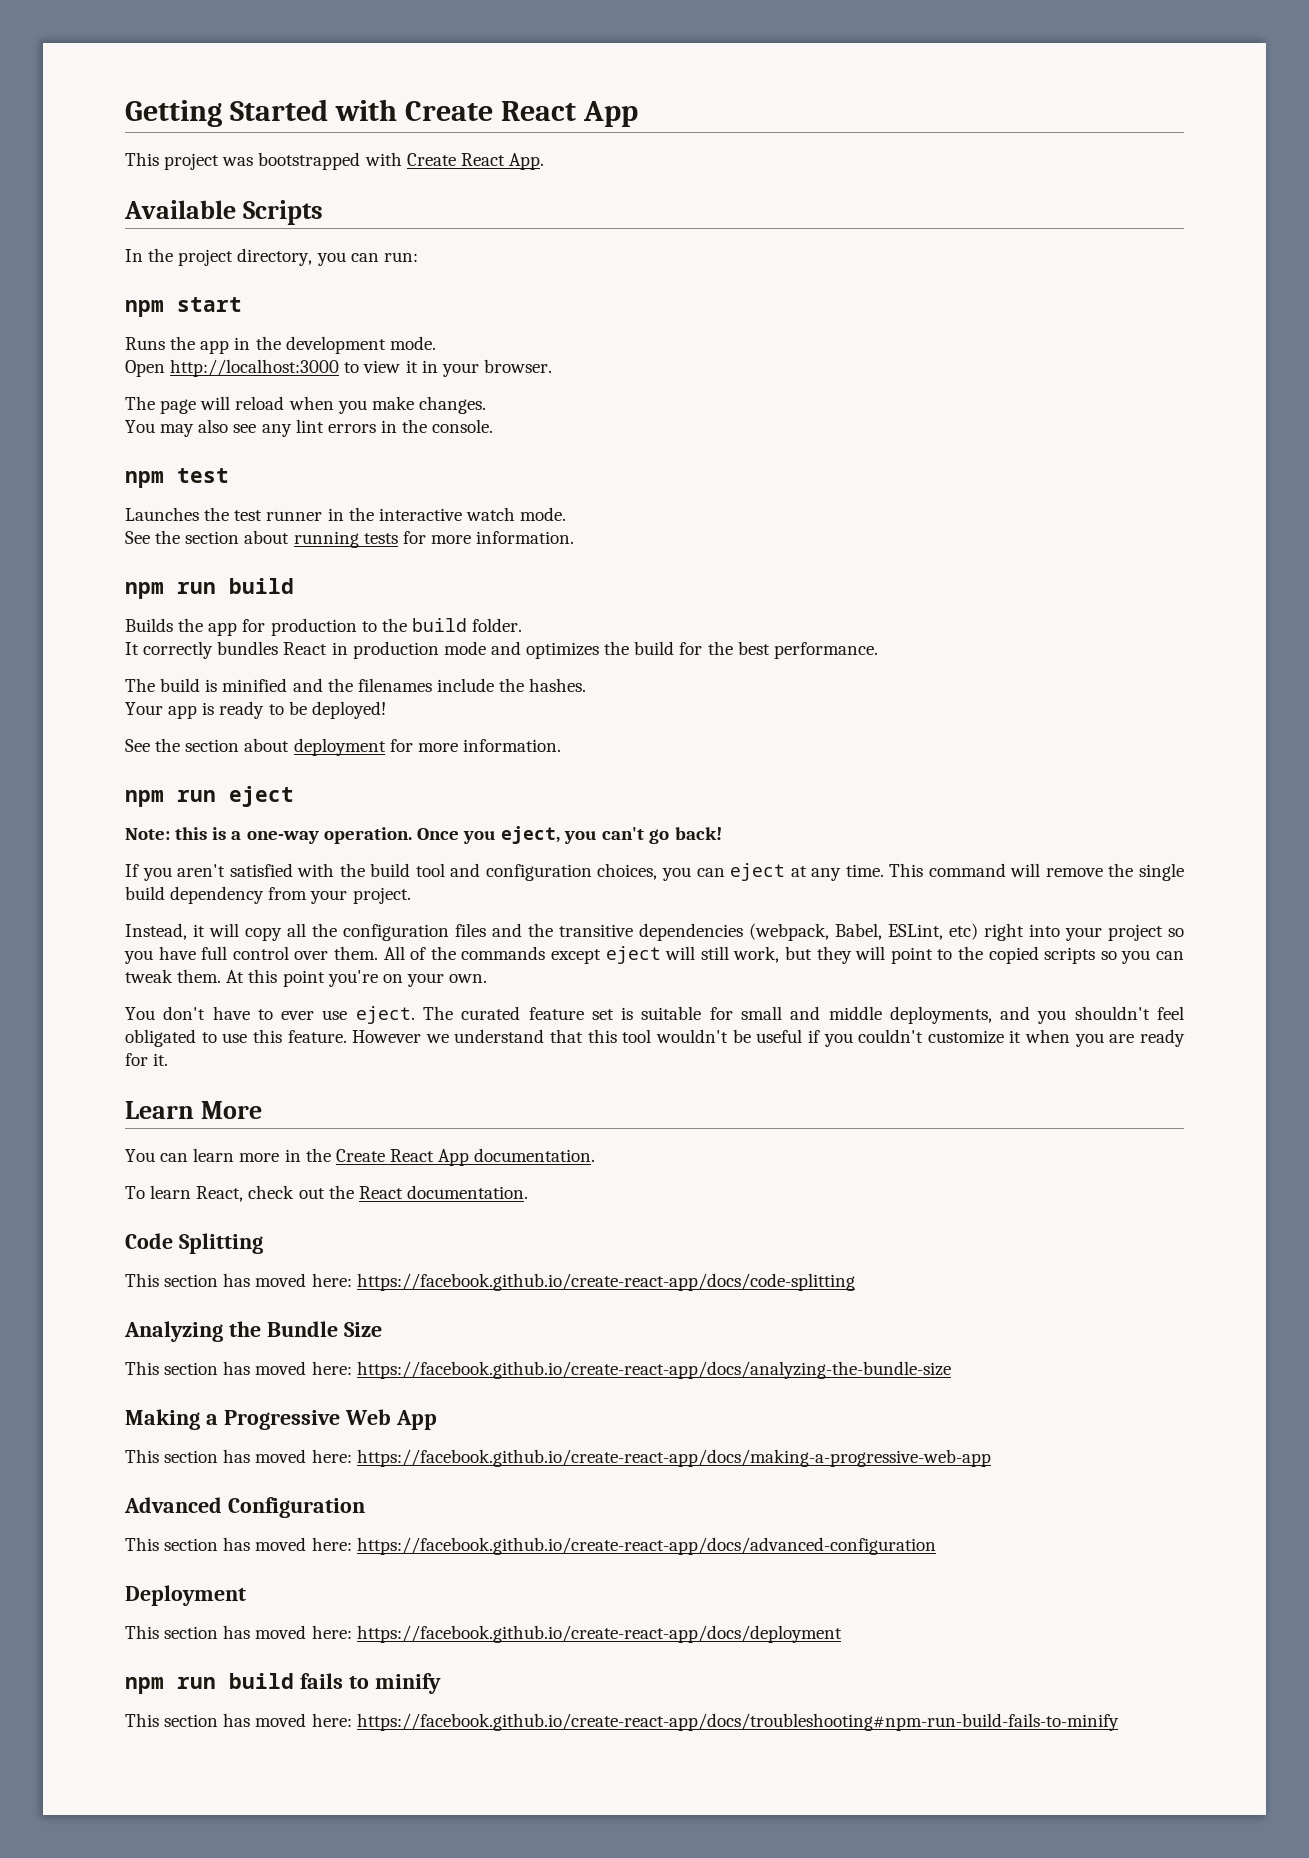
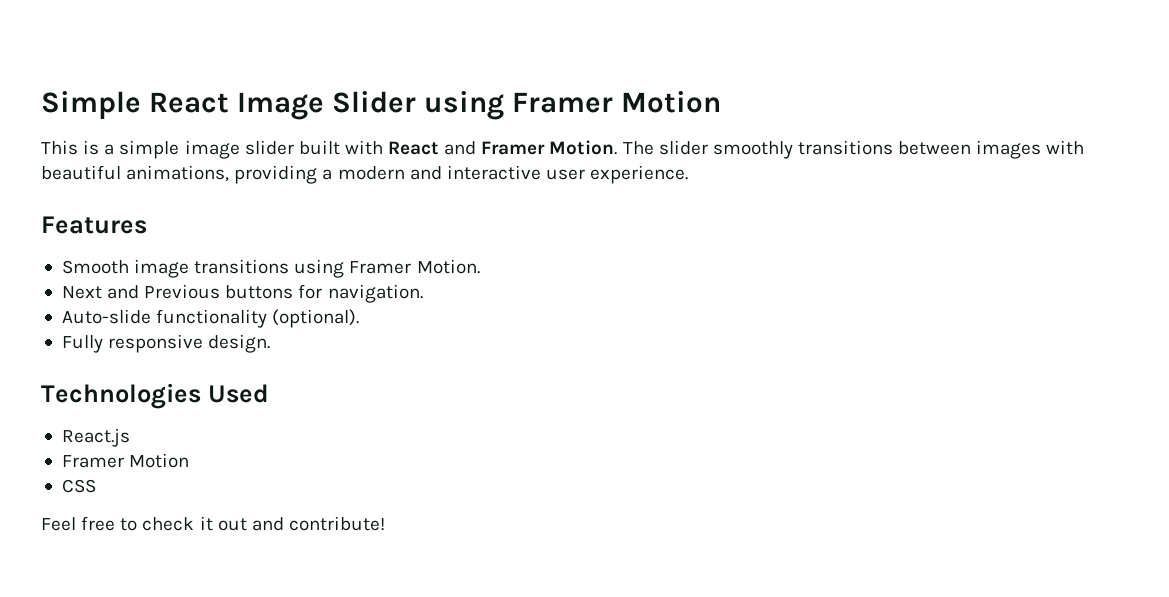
[125,99,638,127] [125,152,544,170] [124,200,323,225] [125,248,418,266] [125,297,242,317] [125,336,436,354] [125,359,552,377] [125,396,486,414] [125,419,494,437] [125,468,229,488] [125,507,567,521] [125,530,575,548] [125,578,294,599] [125,618,523,636] [125,641,878,659] [125,678,587,692] [125,701,386,719] [125,738,561,756] [125,786,294,807] [125,826,722,844] [125,863,1184,881] [125,886,411,904] [125,923,1184,941] [124,946,1185,964] [125,969,488,987] [125,1006,1185,1024] [125,1029,1185,1047] [125,1053,169,1066] [125,1101,262,1119] [125,1148,596,1166] [125,1185,528,1202] [125,1233,263,1254] [125,1273,855,1291] [124,1321,382,1342] [125,1361,951,1379] [125,1409,437,1430] [125,1449,991,1467] [124,1497,365,1518] [125,1537,936,1555] [125,1585,246,1606] [125,1625,842,1643] [125,1673,441,1694] [125,1713,1119,1731] Getting Started with Create React App // This project was bootstrapped with Create React App. // Available Scripts // In the project directory, you can run: // npm start // Runs the app in the development mode. // Open http://localhost:3000 to view it in your browser. // The page will reload when you make changes. // You may also see any lint errors in the console. // npm test // Launches the test runner in the interactive watch mode. // See the section about running tests for more information. // npm run build // Builds the app for production to the build folder. // It correctly bundles React in production mode and optimizes the build for the best performance. // The build is minified and the filenames include the hashes. // Your app is ready to be deployed! // See the section about deployment for more information. // npm run eject // Note: this is a one-way operation. Once you eject, you can't go back! // If you aren't satisfied with the build tool and configuration choices, you can eject at any time. This command will remove the single build dependency from your project. // Instead, it will copy all the configuration files and the transitive dependencies (webpack, Babel, ESLint, etc) right into your project so you have full control over them. All of the commands except eject will still work, but they will point to the copied scripts so you can tweak them. At this point you're on your own. // You don't have to ever use eject. The curated feature set is suitable for small and middle deployments, and you shouldn't feel obligated to use this feature. However we understand that this tool wouldn't be useful if you couldn't customize it when you are ready for it. // Learn More // You can learn more in the Create React App documentation. // To learn React, check out the React documentation. // Code Splitting // This section has moved here: https://facebook.github.io/create-react-app/docs/code-splitting // Analyzing the Bundle Size // This section has moved here: https://facebook.github.io/create-react-app/docs/analyzing-the-bundle-size // Making a Progressive Web App // This section has moved here: https://facebook.github.io/create-react-app/docs/making-a-progressive-web-app // Advanced Configuration // This section has moved here: https://facebook.github.io/create-react-app/docs/advanced-configuration // Deployment // This section has moved here: https://facebook.github.io/create-react-app/docs/deployment // npm run build fails to minify // This section has moved here: https://facebook.github.io/create-react-app/docs/troubleshooting#npm-run-build-fails-to-minify -> [41,91,721,120] [41,140,1085,159] [41,165,689,184] [41,216,147,234] [61,259,480,278] [61,284,423,303] [61,309,360,328] [61,334,271,353] [41,383,269,409] [61,428,130,447] [61,453,190,468] [61,479,96,493] [41,516,385,531] Simple React Image Slider using Framer Motion // This is a simple image slider built with React and Framer Motion. The slider smoothly transitions between images with beautiful animations, providing a modern and interactive user experience. // Features // Smooth image transitions using Framer Motion. // Next and Previous buttons for navigation. // Auto-slide functionality (optional). // Fully responsive design. // Technologies Used // React.js // Framer Motion // CSS // Feel free to check it out and contribute!

